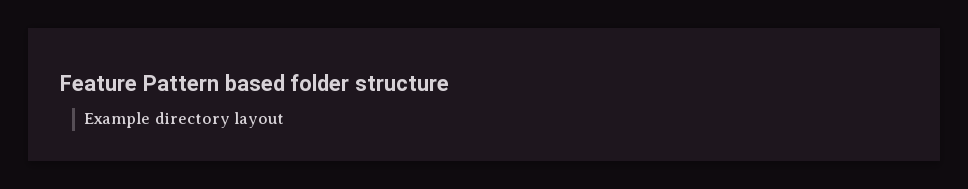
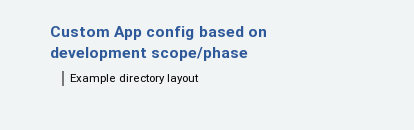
[60,74,450,91] Feature Pattern based folder structure -> [50,26,267,40] [50,47,249,61] Custom App config based on development scope/phase

